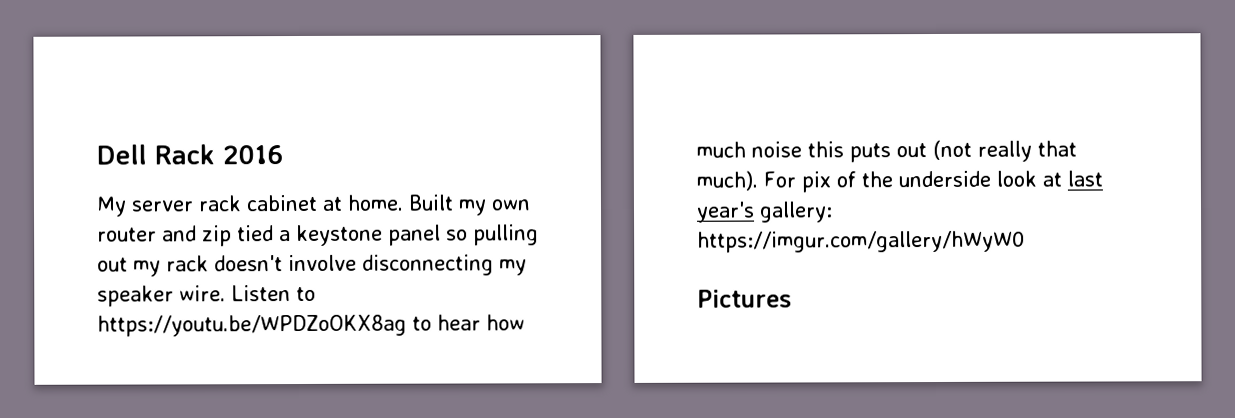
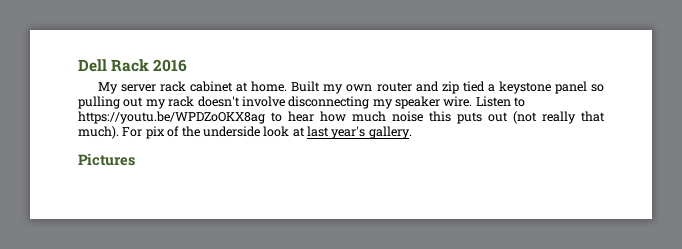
[759,201,833,223] [697,230,1025,253] gallery: https://imgur.com/gallery/hWyW0 -> [368,126,412,139] gallery.

